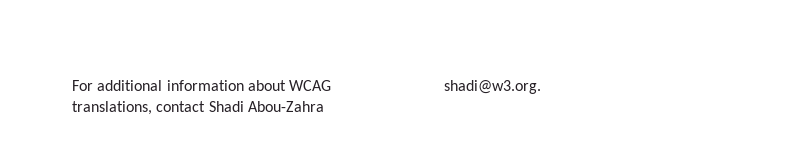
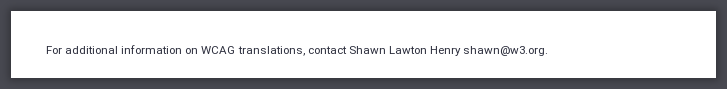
[247,80,286,91] about -> [185,48,199,54] on
[208,101,324,112] [444,80,541,94] Shadi Abou-Zahra shadi@w3.org. -> [348,46,549,56] Shawn Lawton Henry shawn@w3.org.

